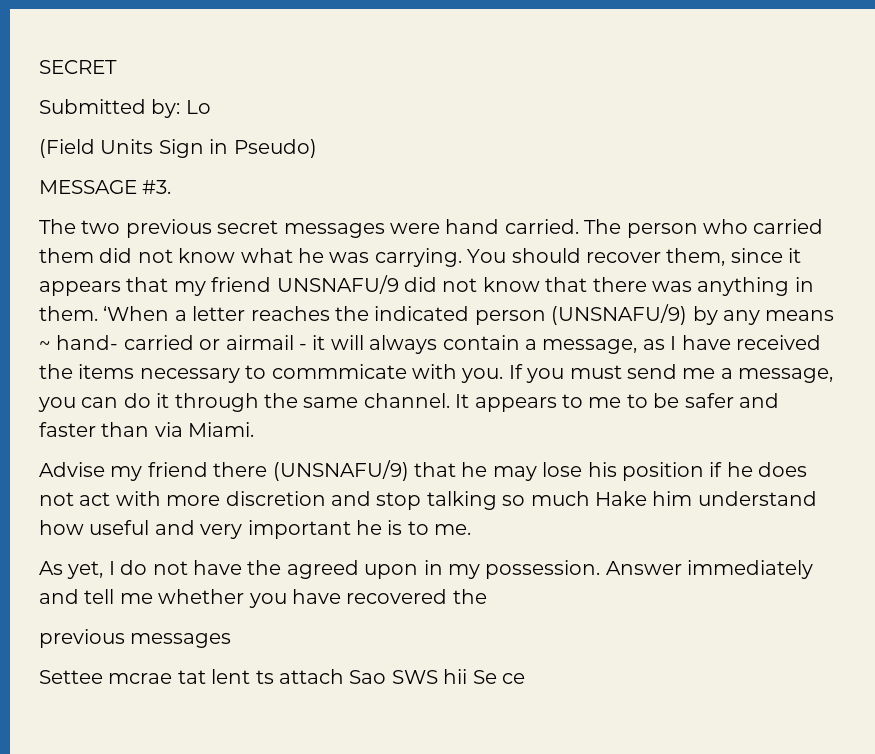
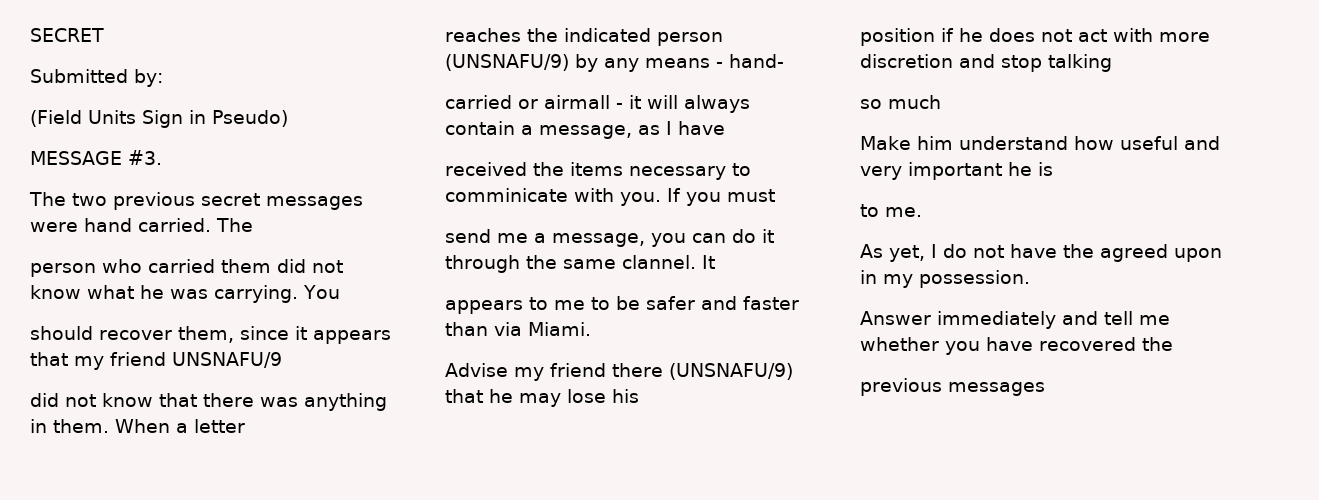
[185,100,211,114] Lo -> (163, 78) none
(622, 226) none -> (253, 225) //
(507, 256) none -> (340, 292) //
(399, 284) none -> (282, 360) //
[103,306,170,321] ‘When -> [115,419,170,433] When
(246, 313) none -> (245, 426) //
[39,341,51,350] ~ -> [716,62,723,68] -
(119, 342) none -> (784, 61) //
[225,335,294,350] airmail -> [544,95,610,109] airmall
(731, 342) none -> (725, 128) //
[271,364,407,379] commmicate -> [445,188,568,202] comminicate
(622, 372) none -> (775, 195) //
[363,393,450,408] channel. -> [622,255,696,269] clannel.
(470, 401) none -> (715, 262) //
(617, 469) none -> (639, 396) //
(497, 500) none -> (1112, 63) //
[594,491,647,506] Hake -> [860,136,911,150] // Make
(403, 527) none -> (1053, 169) //
(601, 569) none -> (1030, 279) //
[39,669,525,684] // Settee mcrae tat lent ts attach Sao SWS hii Se ce -> (1045, 389) none

